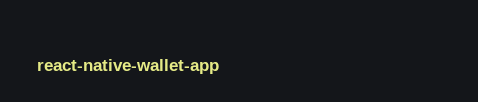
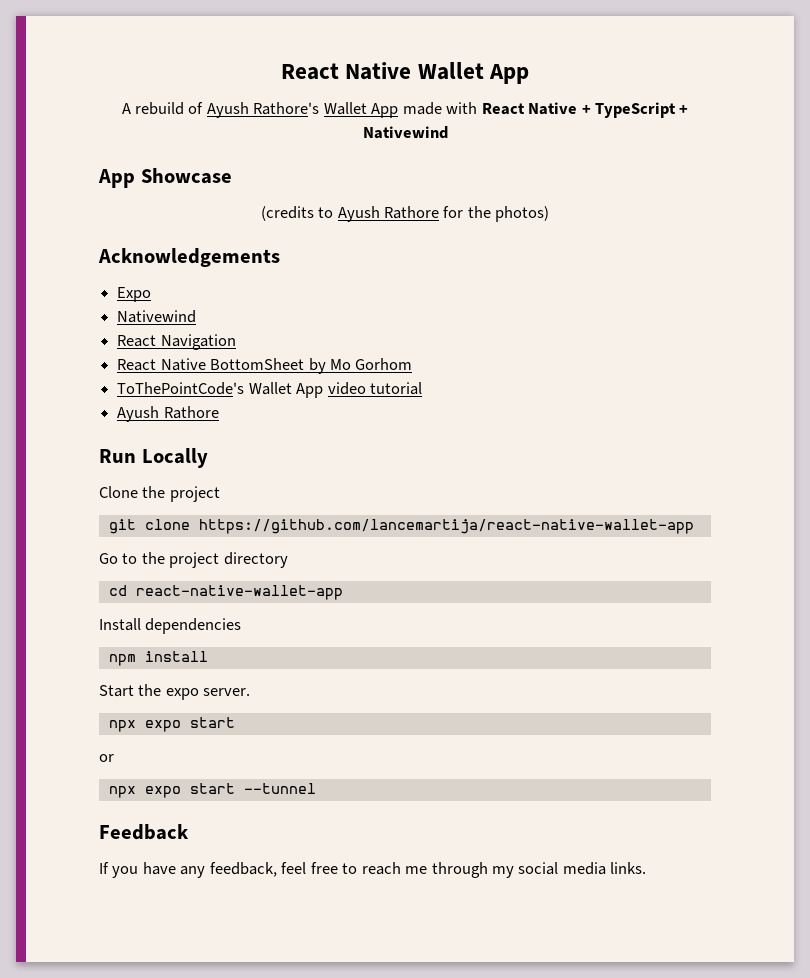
[37,59,219,74] react-native-wallet-app -> [281,62,529,84] [121,102,689,118] [362,126,448,139] [98,168,232,188] [260,206,550,222] [98,248,280,267] [117,287,152,302] [117,310,197,323] [117,334,236,350] [117,358,413,374] [117,382,422,398] [117,406,219,422] [99,448,208,468] [99,486,220,502] [108,519,694,534] [99,552,288,568] [108,585,343,600] [99,618,242,634] [108,651,208,666] [99,684,251,700] [108,717,235,732] [99,754,114,762] [108,783,316,798] [99,824,189,840] [99,862,647,878] React Native Wallet App // A rebuild of Ayush Rathore's Wallet App made with React Native + TypeScript + Nativewind // App Showcase // (credits to Ayush Rathore for the photos) // Acknowledgements // Expo // Nativewind // React Navigation // React Native BottomSheet by Mo Gorhom // ToThePointCode's Wallet App video tutorial // Ayush Rathore // Run Locally // Clone the project // git clone https://github.com/lancemartija/react-native-wallet-app // Go to the project directory // cd react-native-wallet-app // Install dependencies // npm install // Start the expo server. // npx expo start // or // npx expo start --tunnel // Feedback // If you have any feedback, feel free to reach me through my social media links.

